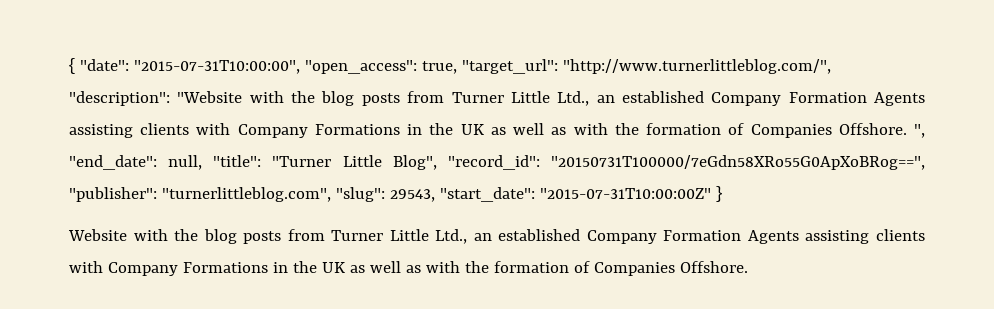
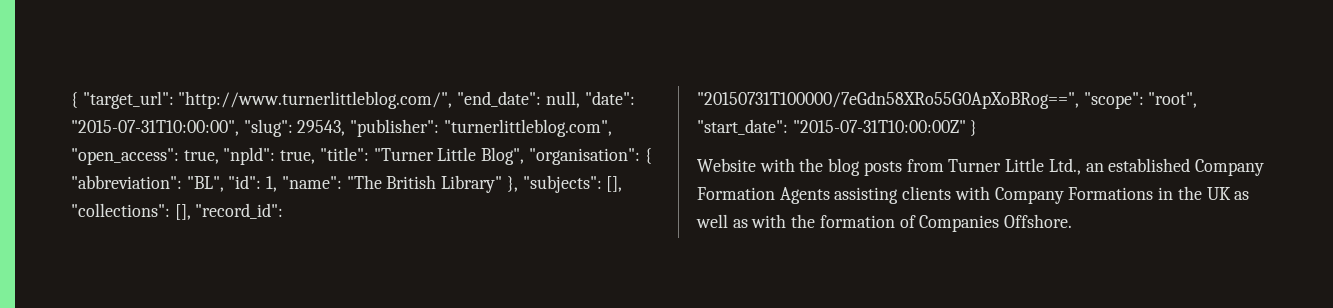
[69,58,831,74] [69,91,926,106] [69,123,926,138] [69,155,925,170] [69,187,435,202] { "date": "2015-07-31T10:00:00", "open_access": true, "target_url": "http://www.turnerlittleblog.com/", "description": "Website with the blog posts from Turner Little Ltd., an established Company Formation Agents assisting clients with Company Formations in the UK as well as with the formation of Companies Offshore. ", "end_date": null, "title": "Turner Little Blog", "record_id": "20150731T100000/7eGdn58XRo55G0ApXoBRog==", "publisher": "turnerlittleblog.com", "slug": 29543, -> [71,91,635,109] [71,119,612,137] [71,147,652,165] [71,175,623,193] [71,203,284,220] [697,91,1198,109] { "target_url": "http://www.turnerlittleblog.com/", "end_date": null, "date": "2015-07-31T10:00:00", "slug": 29543, "publisher": "turnerlittleblog.com", "open_access": true, "npld": true, "title": "Turner Little Blog", "organisation": { "abbreviation": "BL", "id": 1, "name": "The British Library" }, "subjects": [], "collections": [], "record_id": "20150731T100000/7eGdn58XRo55G0ApXoBRog==", "scope": "root",

